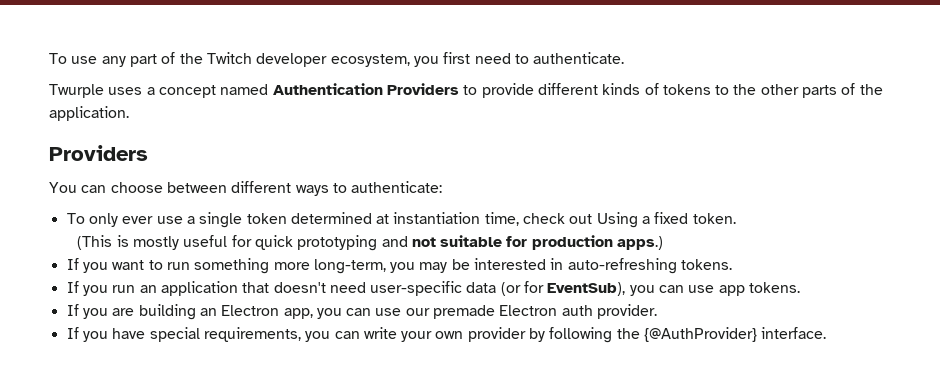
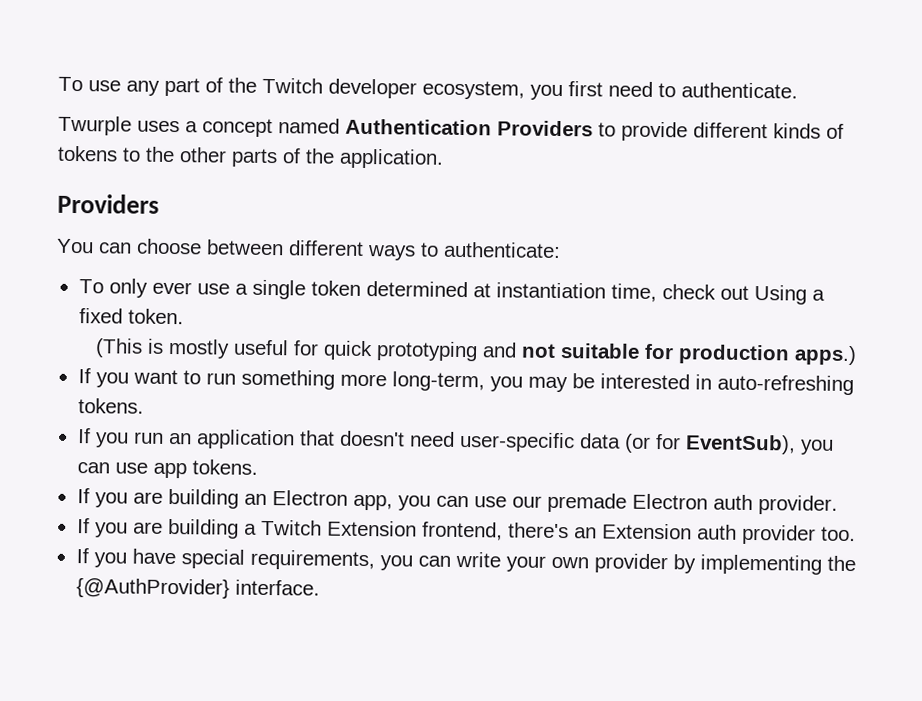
(658, 311) none -> [76,518,856,545] // If you are building a Twitch Extension frontend, there's an Extension auth provider too.
[549,327,613,343] following -> [699,554,822,575] implementing

